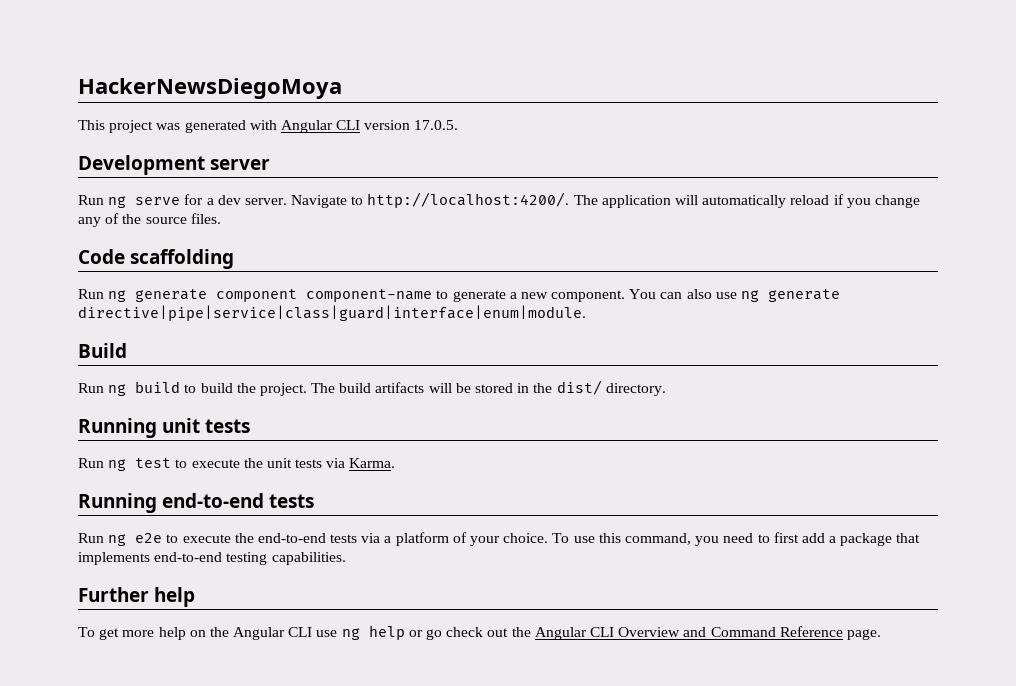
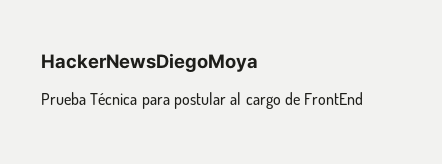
[78,120,459,133] [78,155,271,175] [78,192,920,208] [78,213,221,227] [78,249,235,269] [78,289,841,302] [78,305,586,321] [78,343,127,358] [78,380,666,396] [78,418,251,438] [78,458,396,471] [78,493,315,513] [78,532,921,546] [78,552,346,565] [78,587,196,607] [78,625,881,640] This project was generated with Angular CLI version 17.0.5. // Development server // Run ng serve for a dev server. Navigate to http://localhost:4200/. The application will automatically reload if you change any of the source files. // Code scaffolding // Run ng generate component component-name to generate a new component. You can also use ng generate directive|pipe|service|class|guard|interface|enum|module. // Build // Run ng build to build the project. The build artifacts will be stored in the dist/ directory. // Running unit tests // Run ng test to execute the unit tests via Karma. // Running end-to-end tests // Run ng e2e to execute the end-to-end tests via a platform of your choice. To use this command, you need to first add a package that implements end-to-end testing capabilities. // Further help // To get more help on the Angular CLI use ng help or go check out the Angular CLI Overview and Command Reference page. -> [41,92,364,109] Prueba Técnica para postular al cargo de FrontEnd

